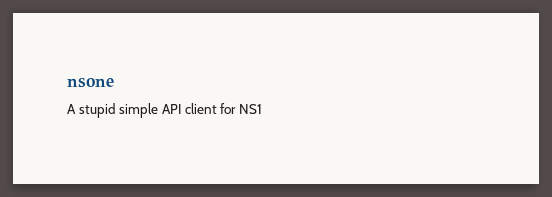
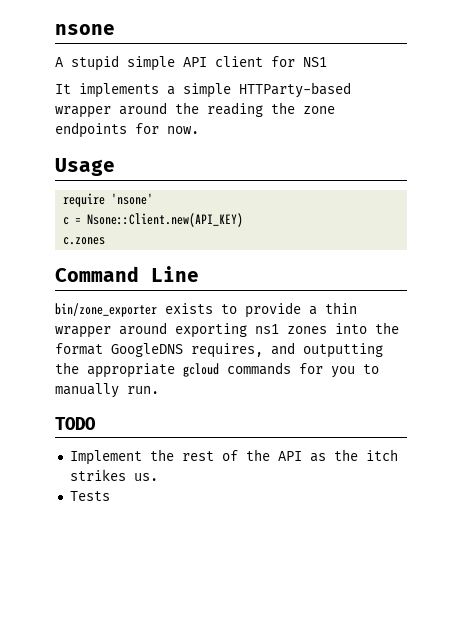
(262, 109) none -> [55,82,351,98] [55,102,335,118] [55,122,199,138] [55,158,115,176] [63,193,154,207] [63,213,244,227] [63,237,106,245] [55,266,199,282] [55,302,357,318] [55,322,399,338] [55,342,383,358] [55,362,379,378] [55,383,159,398] [55,417,96,430] [69,449,398,465] [69,469,158,481] [69,491,110,501] // It implements a simple HTTParty-based wrapper around the reading the zone endpoints for now. // Usage // require 'nsone' // c = Nsone::Client.new(API_KEY) // c.zones // Command Line // bin/zone_exporter exists to provide a thin wrapper around exporting ns1 zones into the format GoogleDNS requires, and outputting the appropriate gcloud commands for you to manually run. // TODO // Implement the rest of the API as the itch strikes us. // Tests

